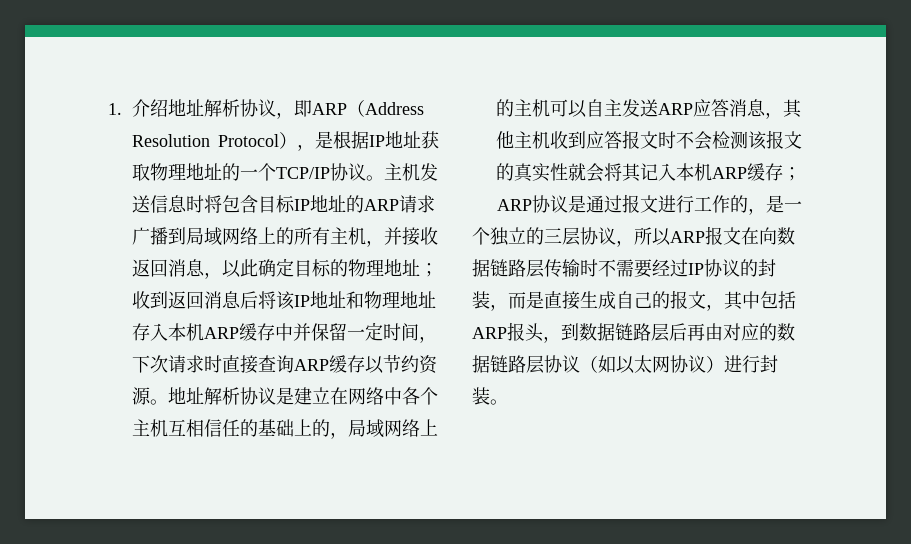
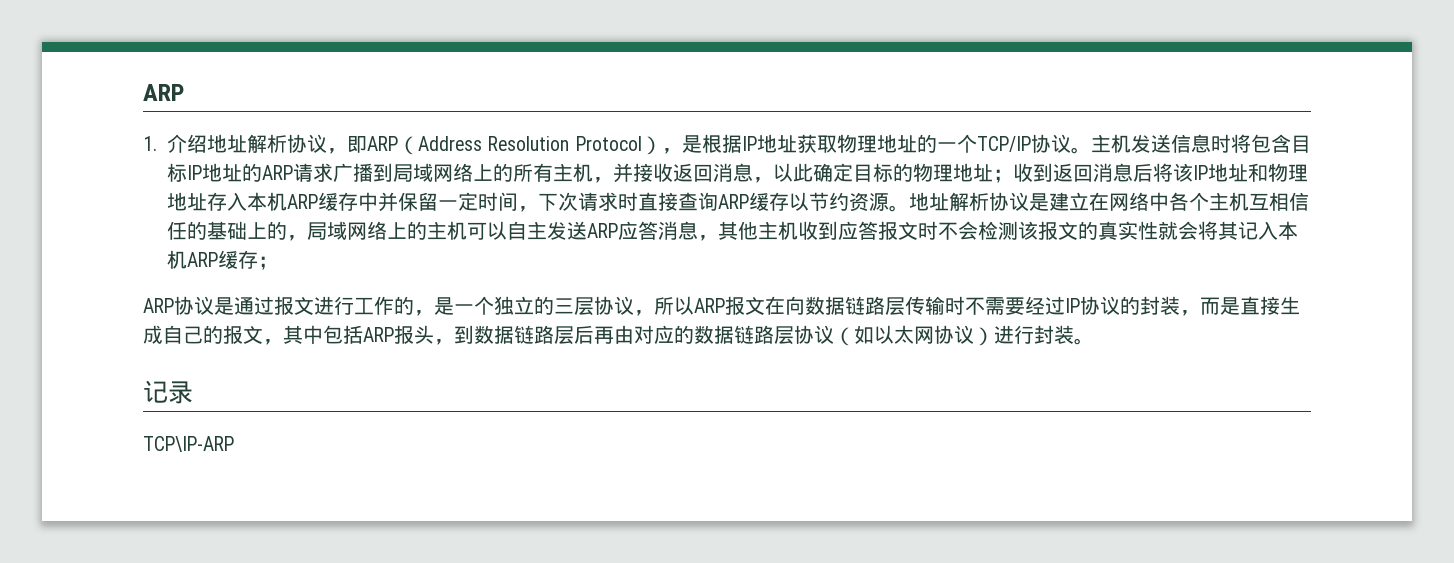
(108, 109) none -> [143,84,184,101] ARP //
(508, 402) none -> [143,380,193,404] [143,436,234,452] // 记录 // TCP\IP-ARP

